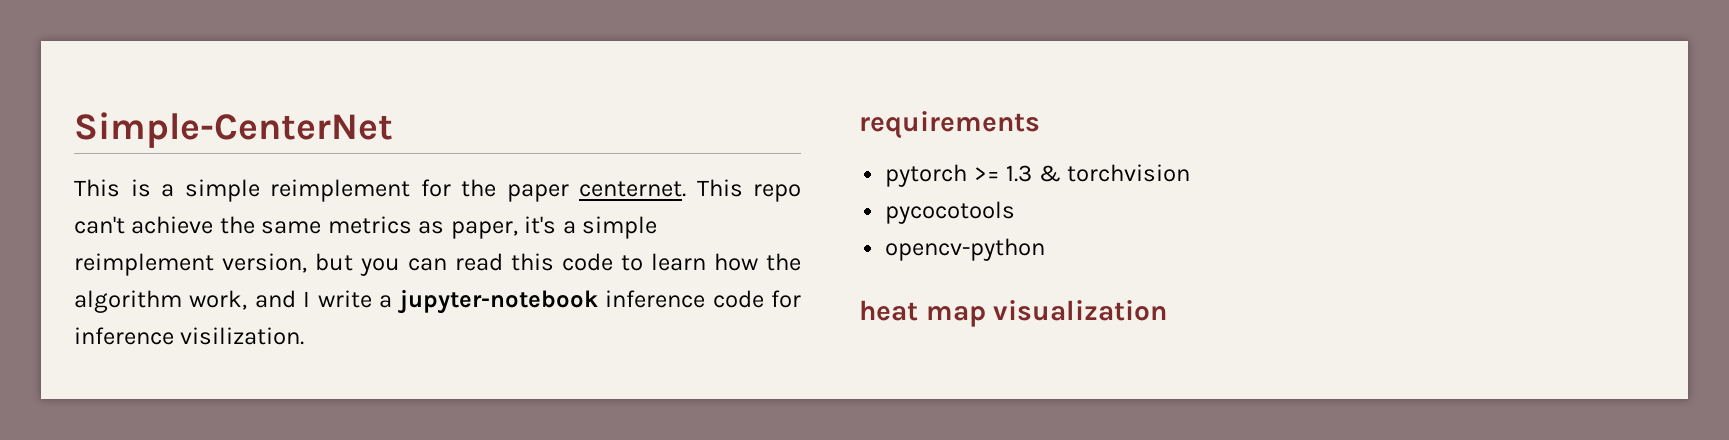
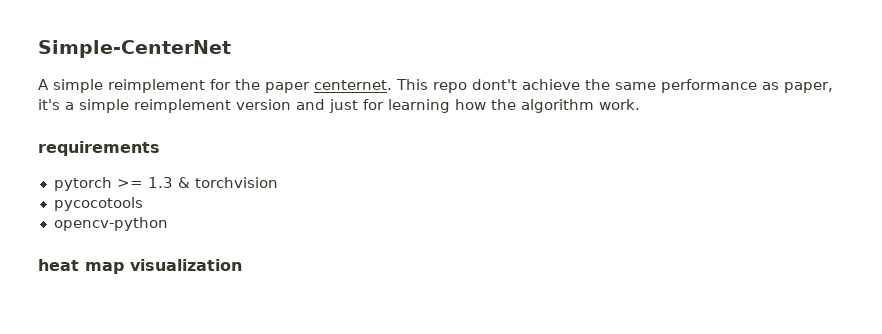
[74,179,174,197] This is a -> [38,79,49,90] A
[74,216,125,234] can't -> [472,79,517,90] dont't
[327,216,412,234] metrics -> [661,79,757,93] performance
[222,253,801,276] [74,289,801,314] [74,327,305,345] version, but you can read this code to learn how the algorithm work, and I write a jupyter-notebook inference code for inference visilization. -> [236,99,640,113] version and just for learning how the algorithm work.

